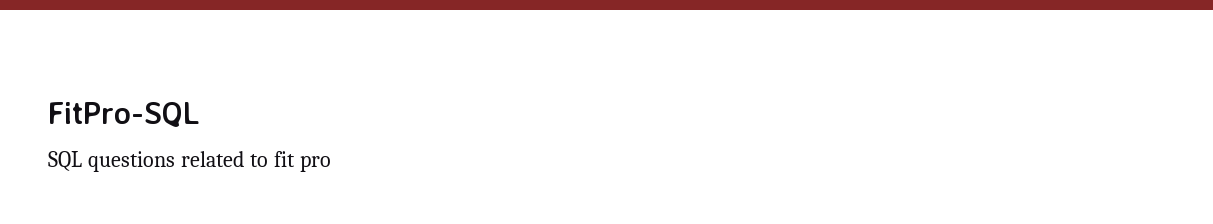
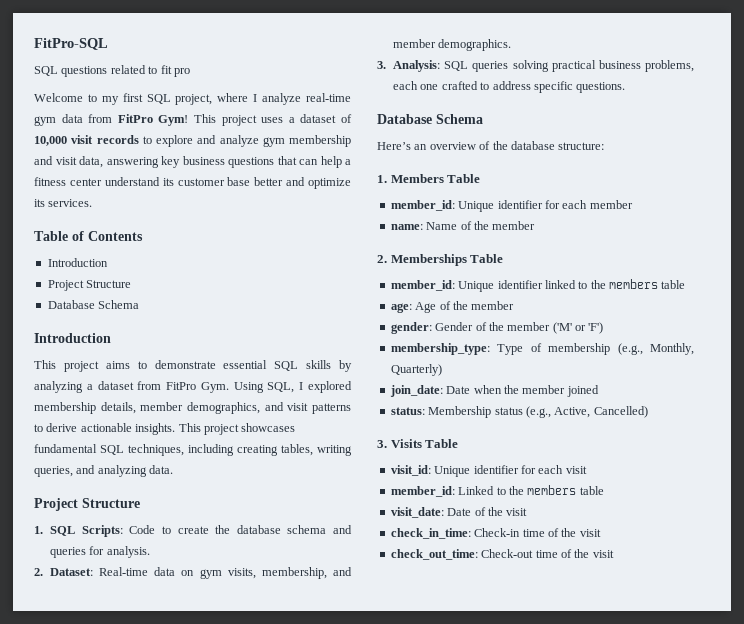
(331, 163) none -> [34,93,351,105] [34,114,352,126] [34,135,351,147] [34,156,351,168] [34,177,351,189] [34,199,93,207] [34,231,143,241] [47,258,108,267] [47,280,132,291] [47,300,140,309] [34,333,111,343] [34,360,352,372] [34,381,352,393] [34,402,351,414] [34,423,296,435] [34,444,352,456] [34,465,174,477] [34,498,140,511] [34,525,353,537] [50,546,150,558] [34,567,352,579] [393,39,512,51] [377,60,694,72] [393,81,626,93] [377,114,483,124] [377,141,605,150] [377,174,481,183] [390,200,633,212] [390,221,536,230] [377,254,504,266] [390,279,686,292] [390,301,515,313] [390,322,604,334] [390,343,694,355] [390,364,442,376] [389,385,599,397] [390,406,648,418] [377,439,459,448] [390,465,587,477] [390,485,604,497] [390,507,528,518] [390,528,601,539] [390,549,614,560] // Welcome to my first SQL project, where I analyze real-time gym data from FitPro Gym! This project uses a dataset of 10,000 visit records to explore and analyze gym membership and visit data, answering key business questions that can help a fitness center understand its customer base better and optimize its services. // Table of Contents // Introduction // Project Structure // Database Schema // Introduction // This project aims to demonstrate essential SQL skills by analyzing a dataset from FitPro Gym. Using SQL, I explored membership details, member demographics, and visit patterns to derive actionable insights. This project showcases fundamental SQL techniques, including creating tables, writing queries, and analyzing data. // Project Structure // 1. SQL Scripts: Code to create the database schema and queries for analysis. // 2. Dataset: Real-time data on gym visits, membership, and member demographics. // 3. Analysis: SQL queries solving practical business problems, each one crafted to address specific questions. // Database Schema // Here’s an overview of the database structure: // 1. Members Table // member_id: Unique identifier for each member // name: Name of the member // 2. Memberships Table // member_id: Unique identifier linked to the members table // age: Age of the member // gender: Gender of the member ('M' or 'F') // membership_type: Type of membership (e.g., Monthly, Quarterly) // join_date: Date when the member joined // status: Membership status (e.g., Active, Cancelled) // 3. Visits Table // visit_id: Unique identifier for each visit // member_id: Linked to the members table // visit_date: Date of the visit // check_in_time: Check-in time of the visit // check_out_time: Check-out time of the visit

